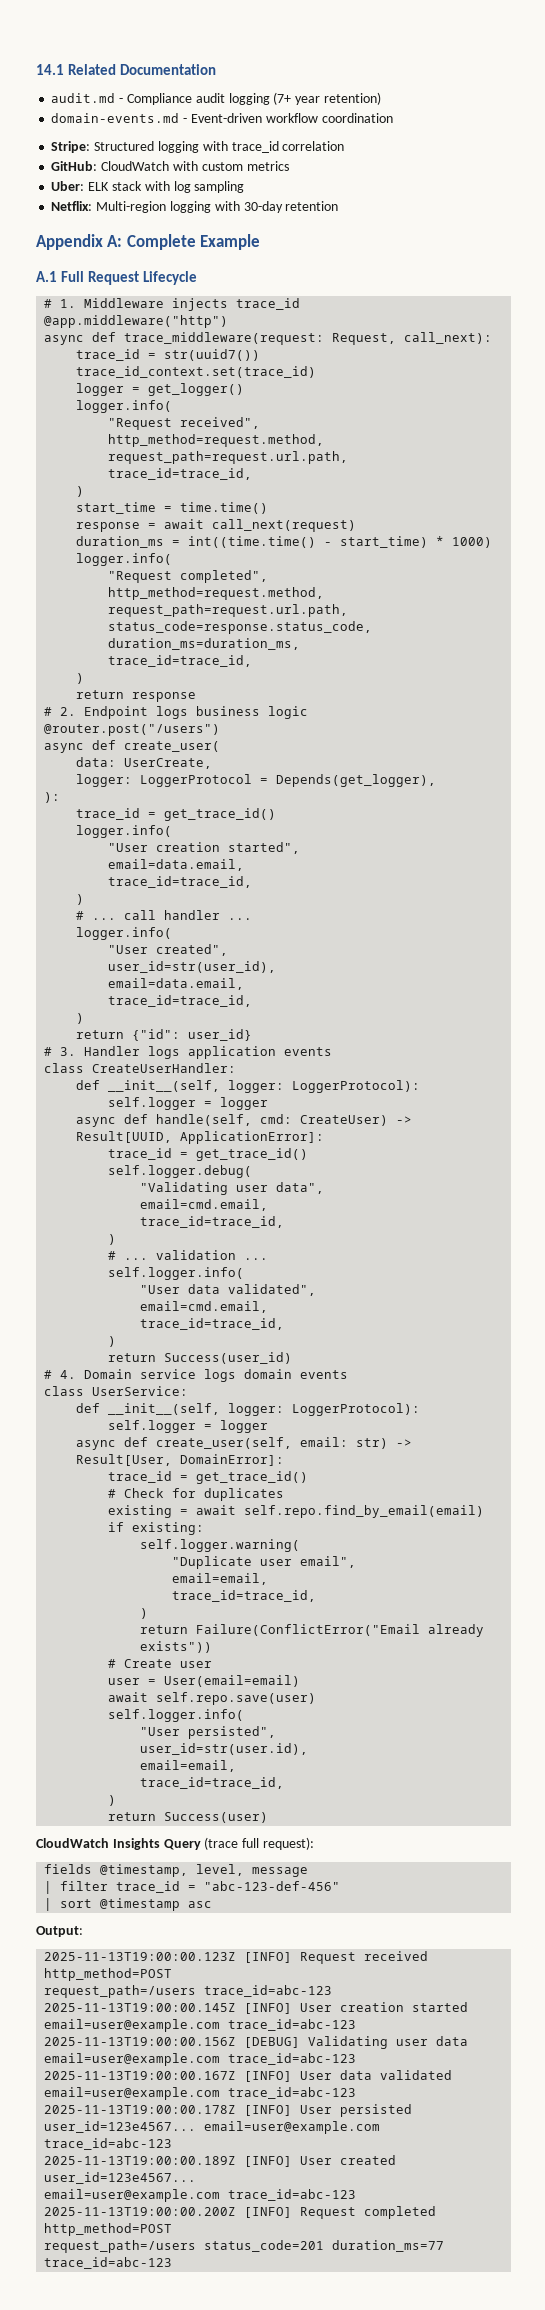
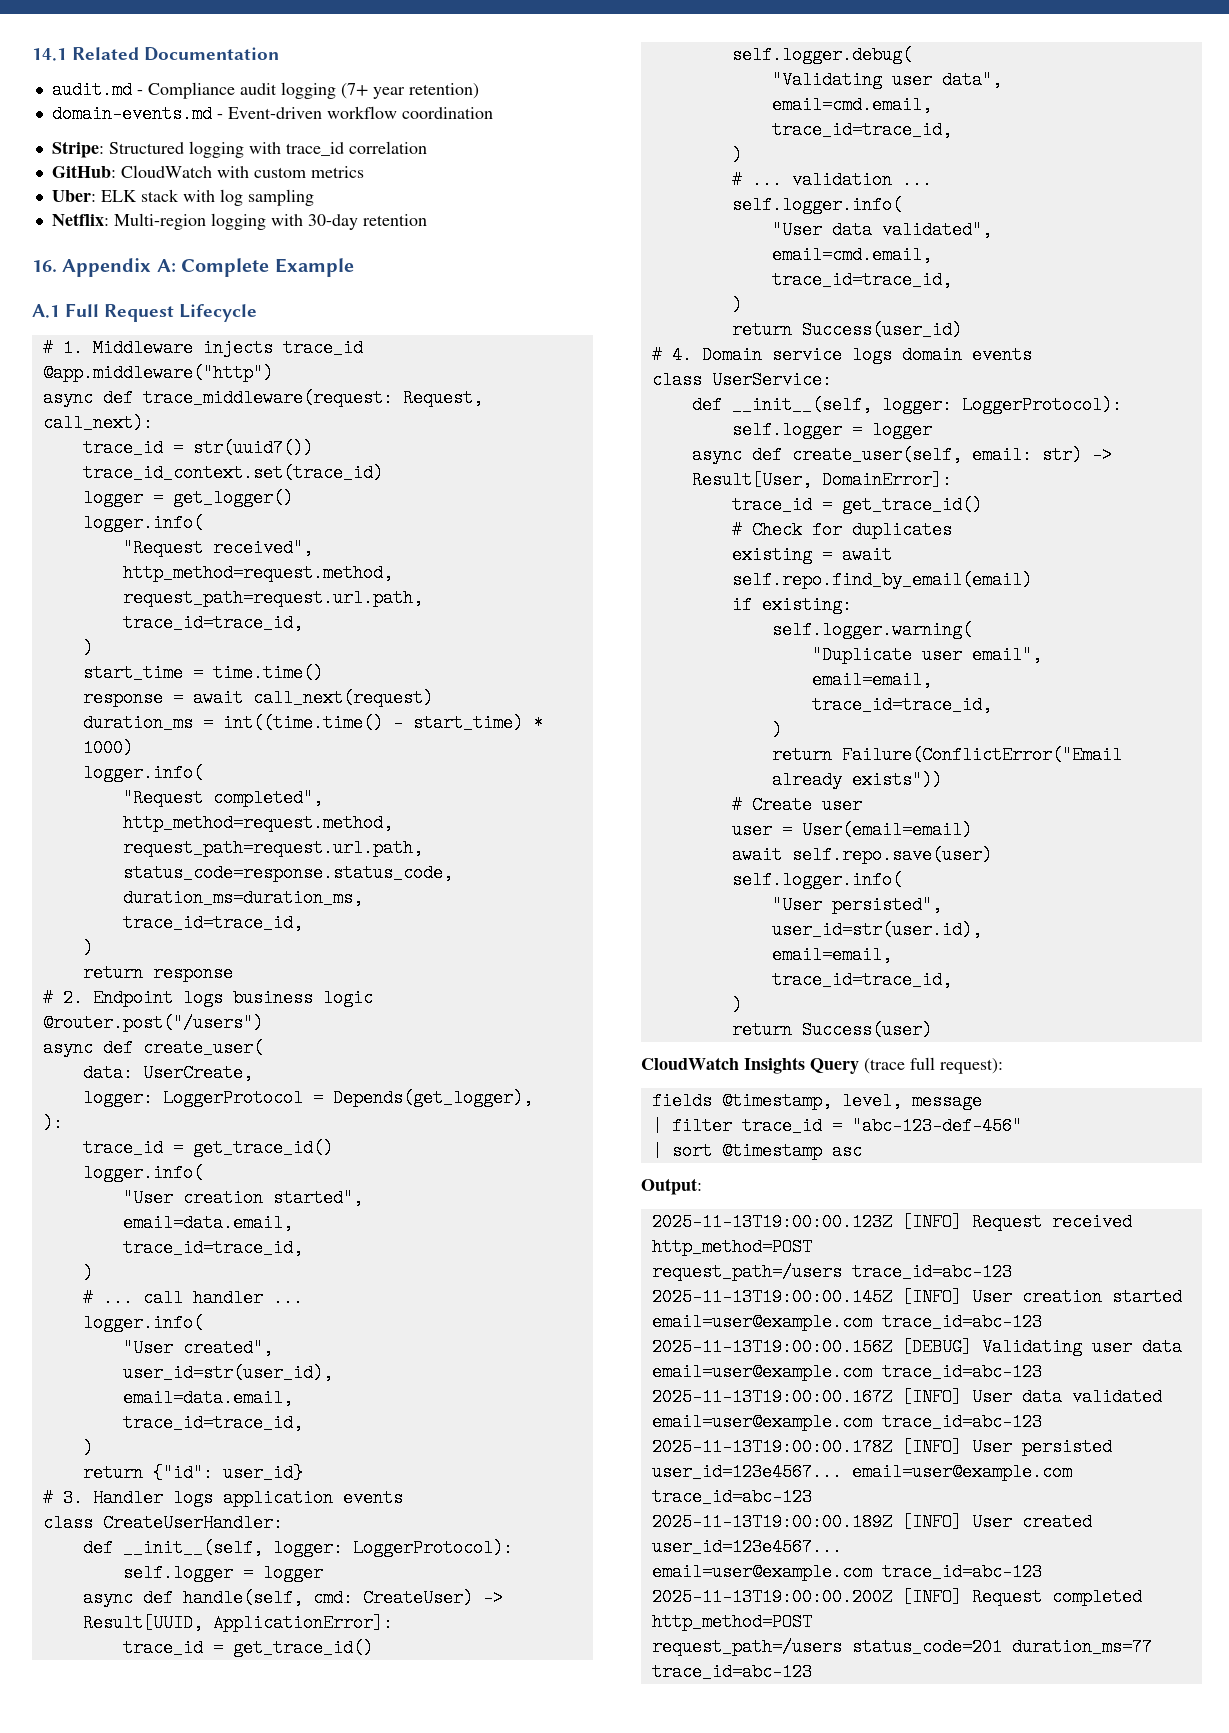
(339, 206) none -> [32,260,57,272] 16.

